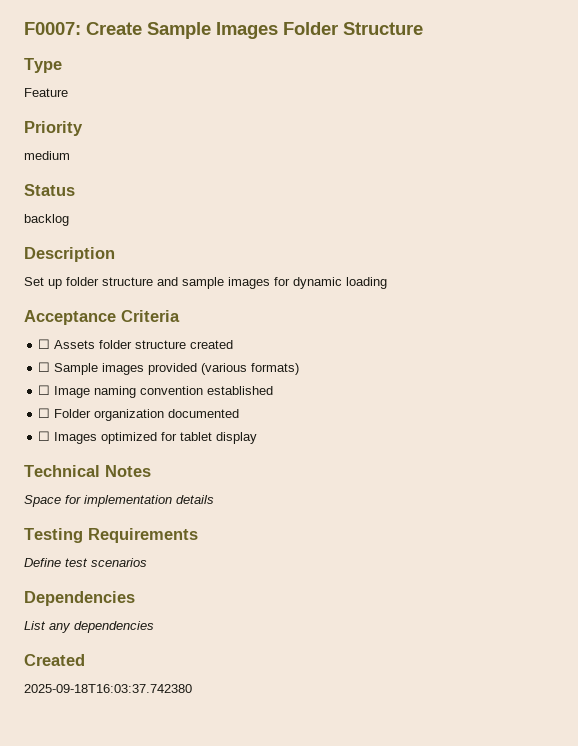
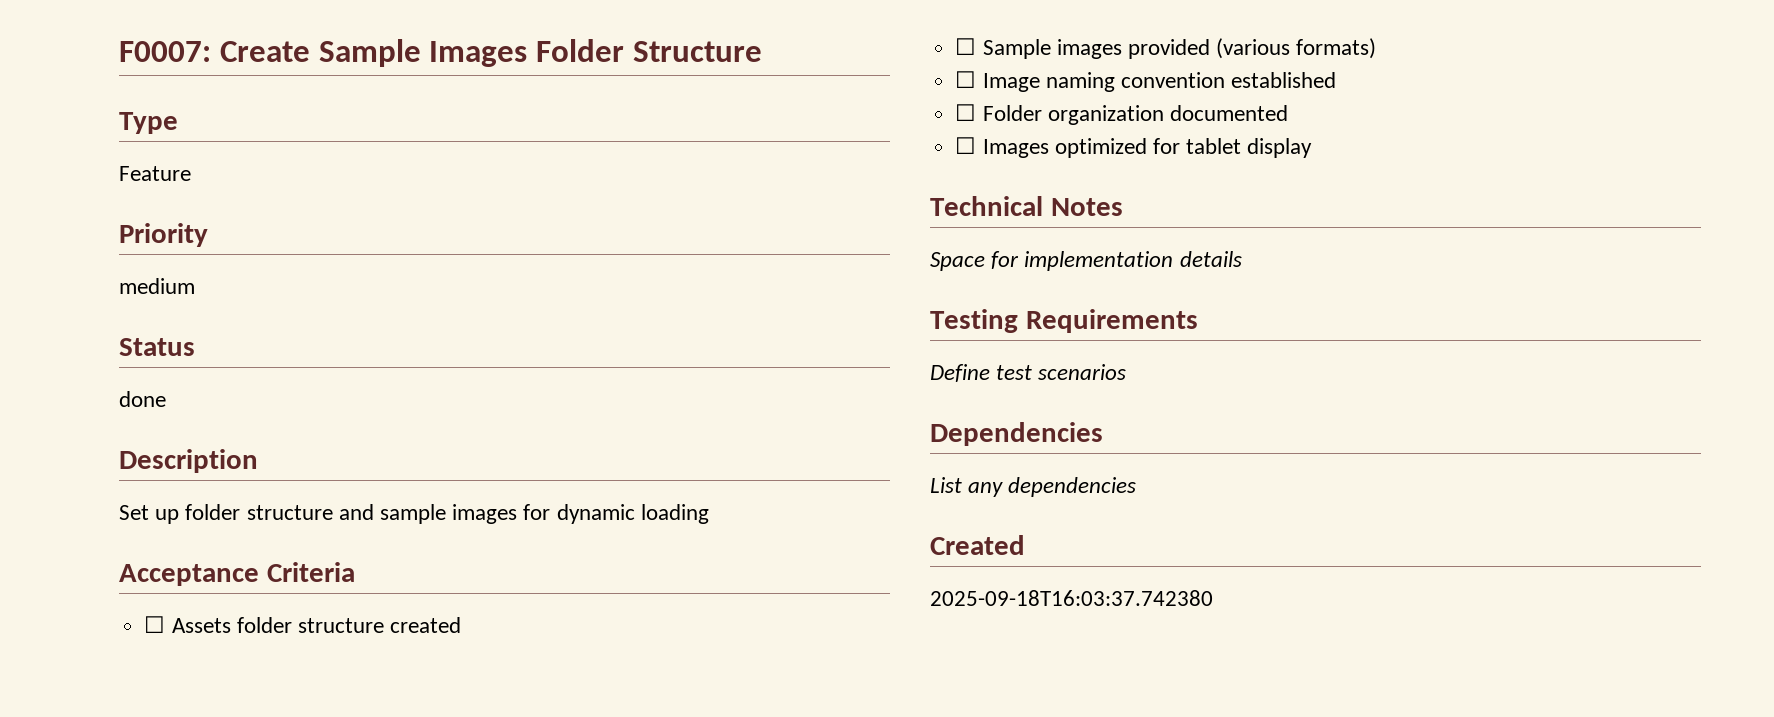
[24,214,69,226] backlog -> [119,391,166,407] done

